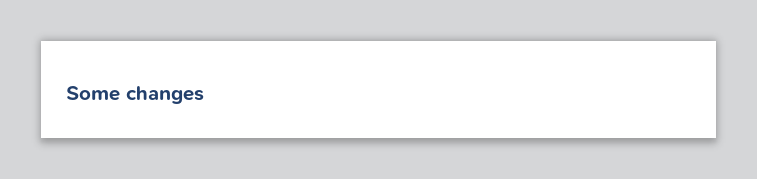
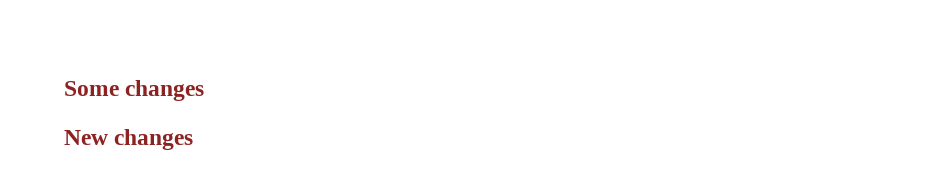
(204, 95) none -> [64,129,194,150] // New changes

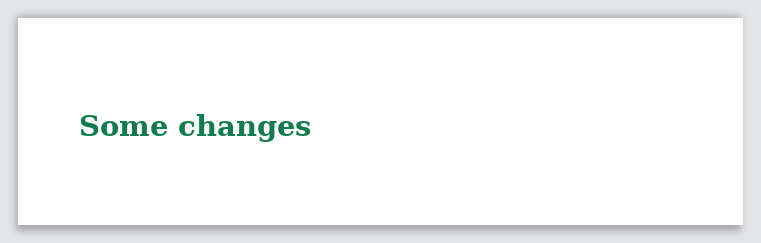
[64,129,194,150] // New changes -> (311, 128) none

